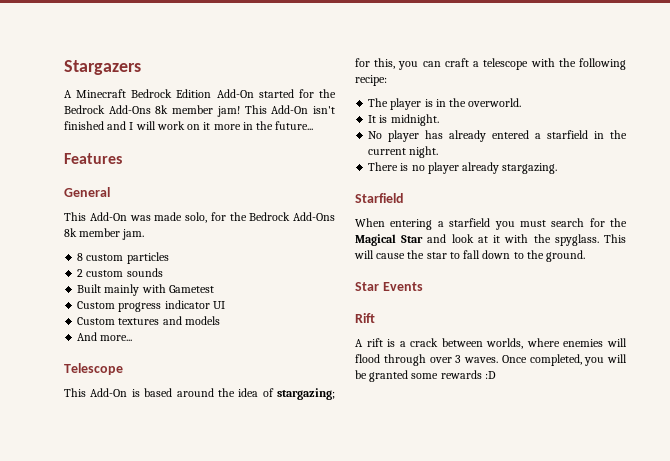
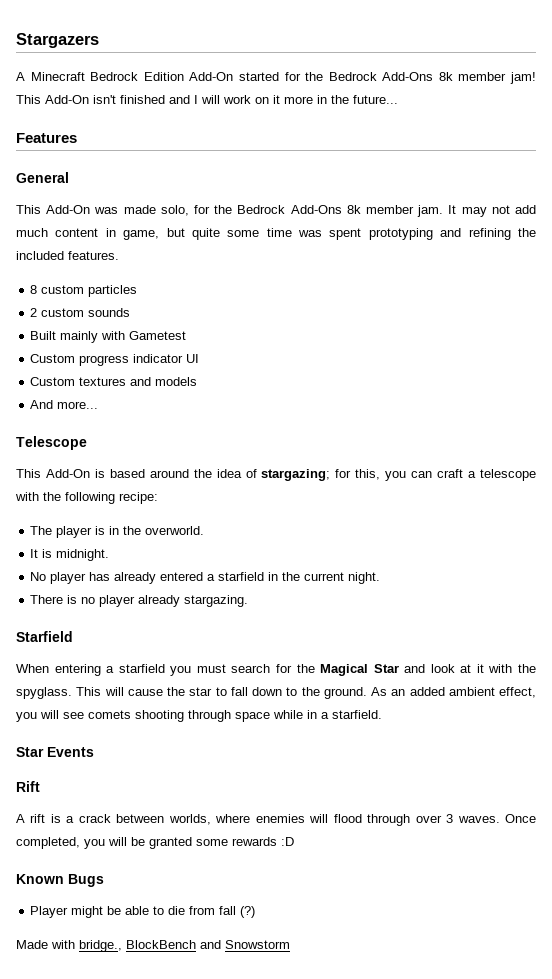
(145, 234) none -> [448,205,536,217] [16,228,536,240] [16,251,119,260] It may not add much content in game, but quite some time was spent prototyping and refining the included features.
(586, 256) none -> [371,687,536,698] [16,710,382,722] As an added ambient effect, you will see comets shooting through space while in a starfield.
(496, 375) none -> [16,874,104,887] [30,906,256,918] [16,940,290,952] // Known Bugs // Player might be able to die from fall (?) // Made with bridge., BlockBench and Snowstorm

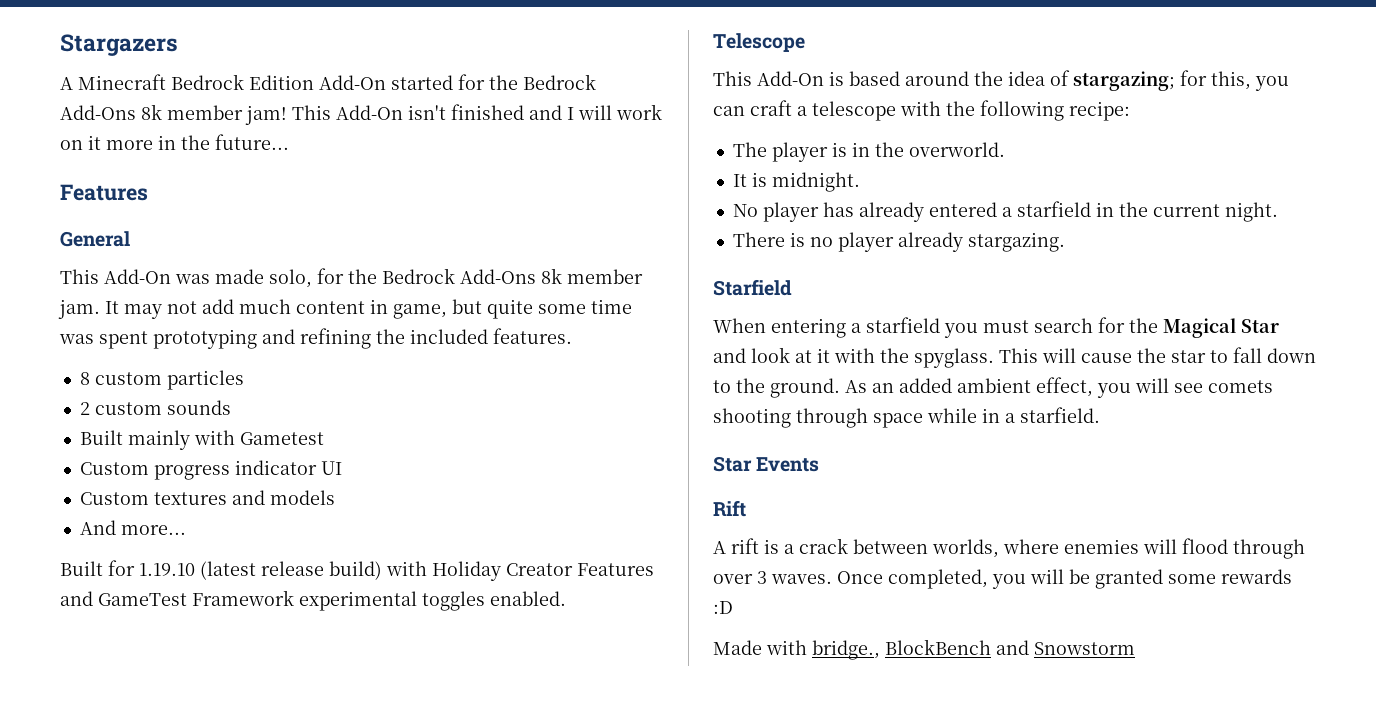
(99, 405) none -> [60,560,654,581] [60,590,566,611] // Built for 1.19.10 (latest release build) with Holiday Creator Features and GameTest Framework experimental toggles enabled.
[16,874,104,887] [30,906,256,918] // Known Bugs // Player might be able to die from fall (?) -> (733, 607) none

